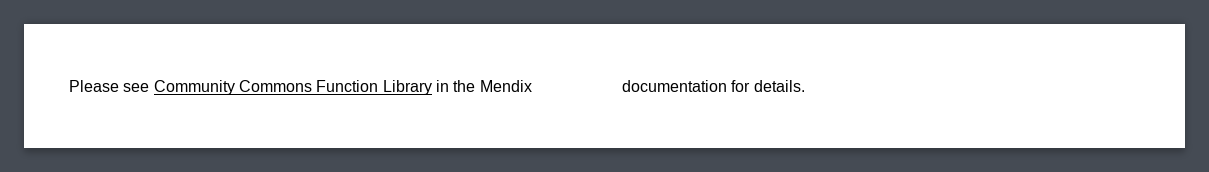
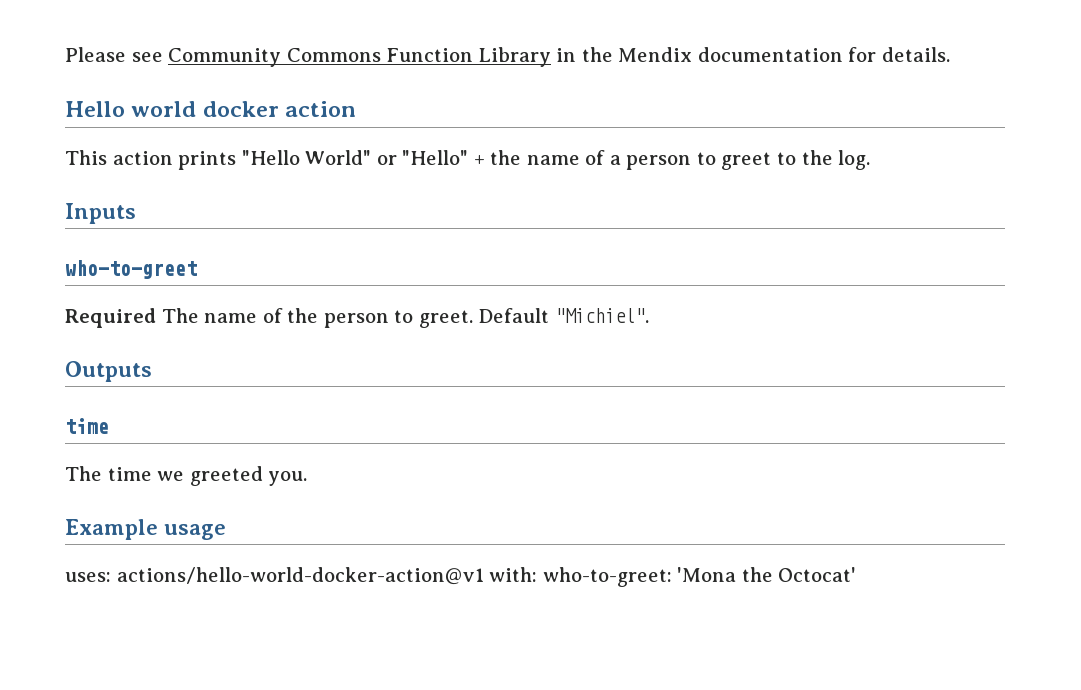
(805, 86) none -> [65,101,357,117] [65,150,871,170] [65,203,136,224] [65,260,197,279] [65,308,649,328] [65,361,152,382] [65,418,109,434] [65,466,308,486] [65,519,227,540] [65,567,857,587] // Hello world docker action // This action prints "Hello World" or "Hello" + the name of a person to greet to the log. // Inputs // who-to-greet // Required The name of the person to greet. Default "Michiel". // Outputs // time // The time we greeted you. // Example usage // uses: actions/hello-world-docker-action@v1 with: who-to-greet: 'Mona the Octocat'

